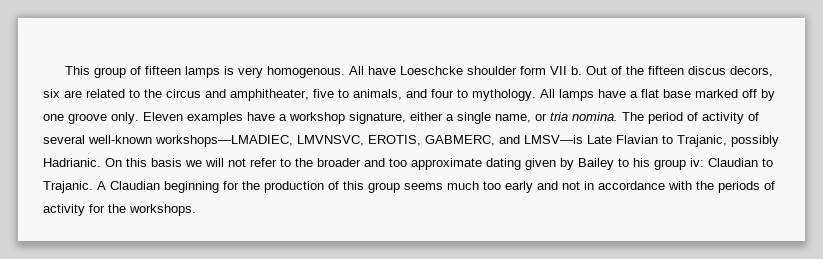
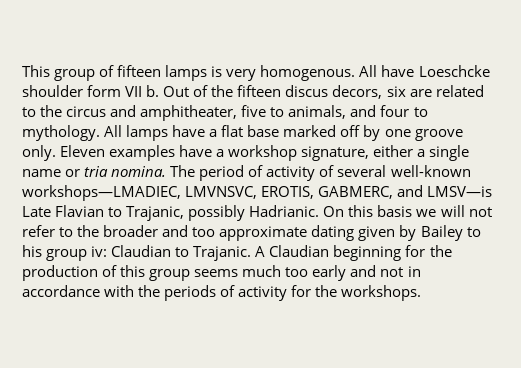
[495,114,531,123] name, -> [22,169,61,177] name

